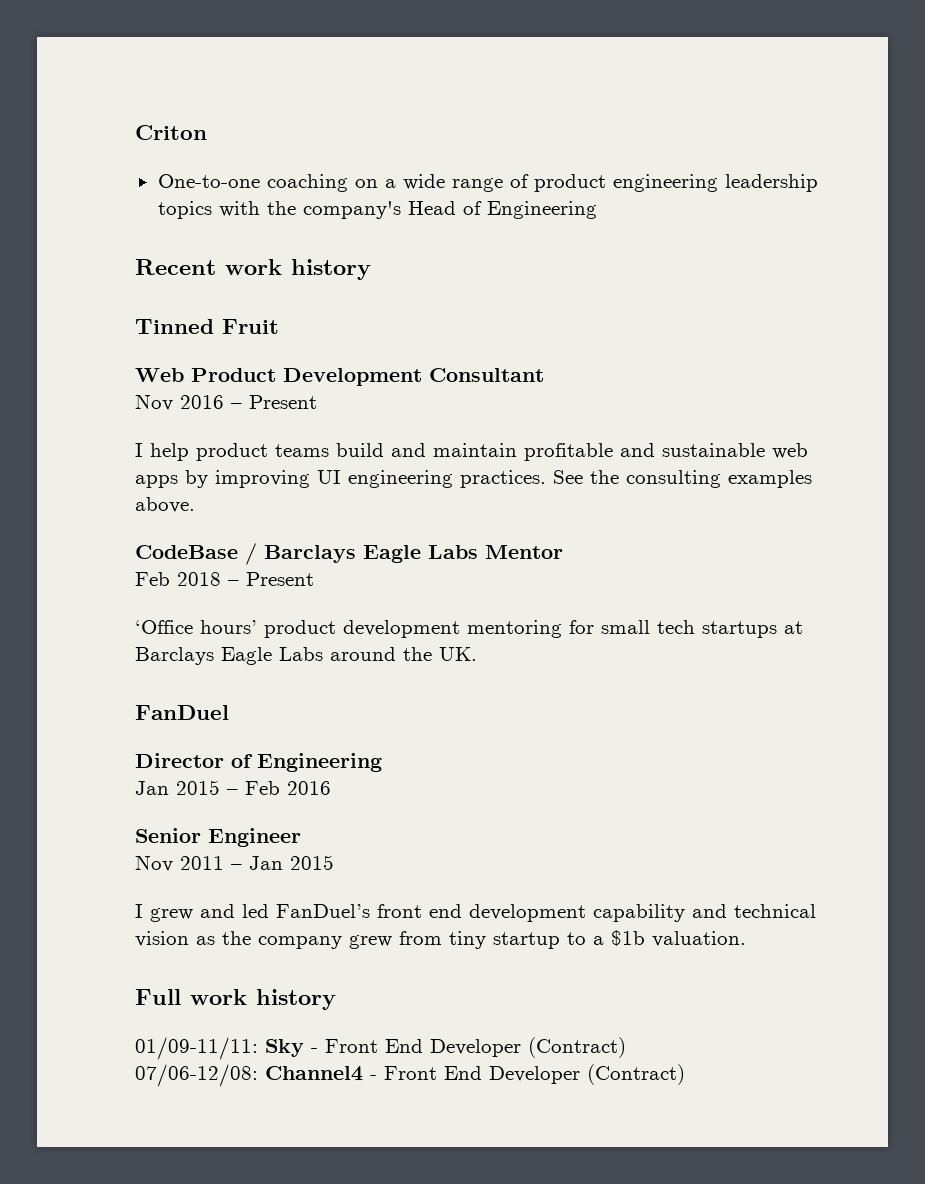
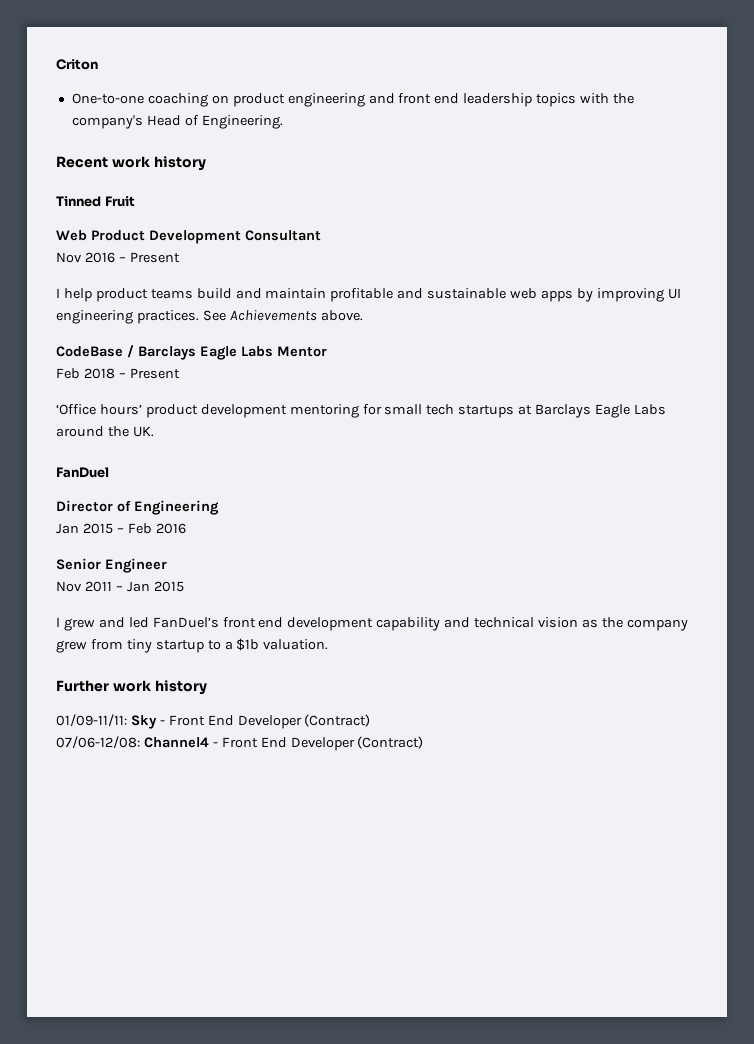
[384,174,718,192] a wide range of product engineering -> [232,93,460,107] product engineering and front end
[486,201,597,219] Engineering -> [201,115,283,129] Engineering.
[590,470,812,488] the consulting examples -> [229,310,317,321] Achievements
[135,989,181,1005] Full -> [56,680,109,692] Further

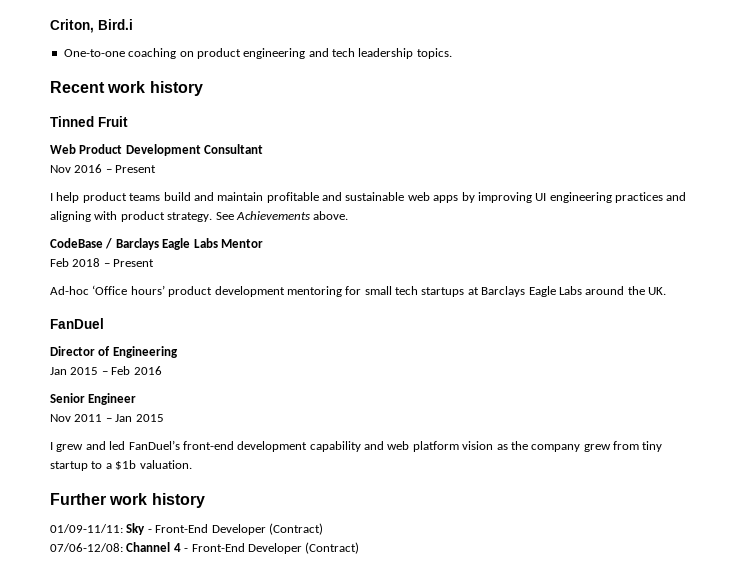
[56,59,98,70] Criton -> [50,19,133,33] Criton, Bird.i
[398,93,635,107] [71,115,283,129] front end leadership topics with the company's Head of Engineering. -> [332,48,452,59] tech leadership topics.
[136,310,199,324] practices. -> [615,192,687,203] [50,211,213,222] practices and aligning with product strategy.
(180, 373) none -> [50,286,89,295] Ad-hoc
[222,617,284,628] front end -> [182,441,234,450] front-end
[474,617,535,628] technical -> [387,441,459,452] web platform
[168,715,234,726] Front End -> [155,524,209,533] Front-End
[143,737,287,748] Channel4 - Front End -> [126,542,245,552] Channel 4 - Front-End

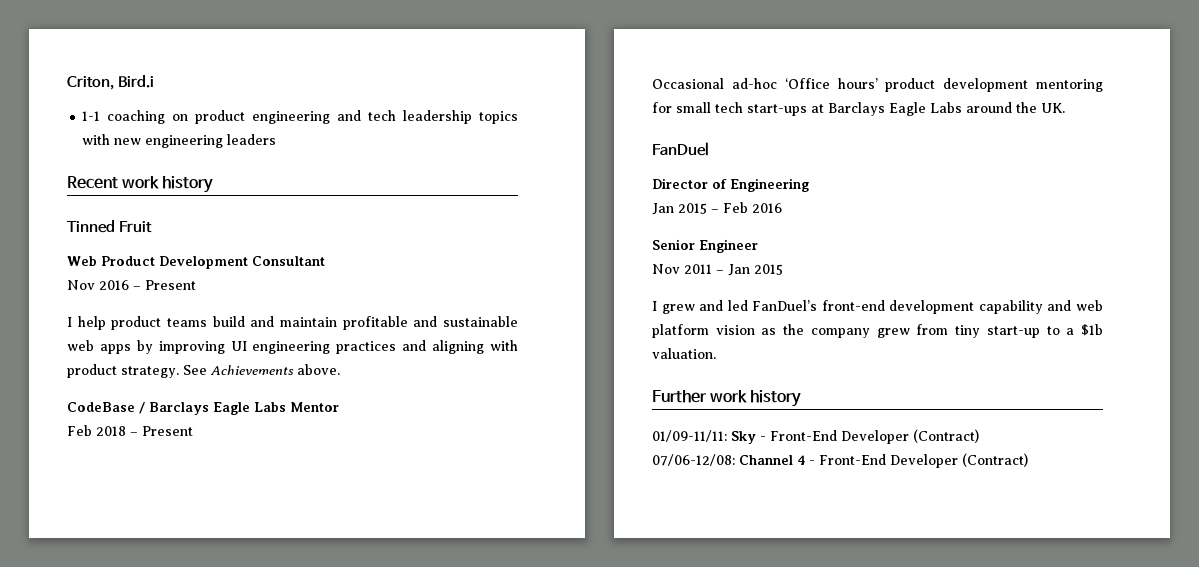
[63,49,125,57] One-to-one -> [82,111,101,121] 1-1
[416,48,452,59] topics. -> [478,111,518,124] [82,134,277,148] topics with new engineering leaders
[50,286,89,295] Ad-hoc -> [652,78,777,89] Occasional ad-hoc
[421,287,465,297] startups -> [747,104,807,116] start-ups
[50,461,88,471] startup -> [986,326,1040,338] start-up

